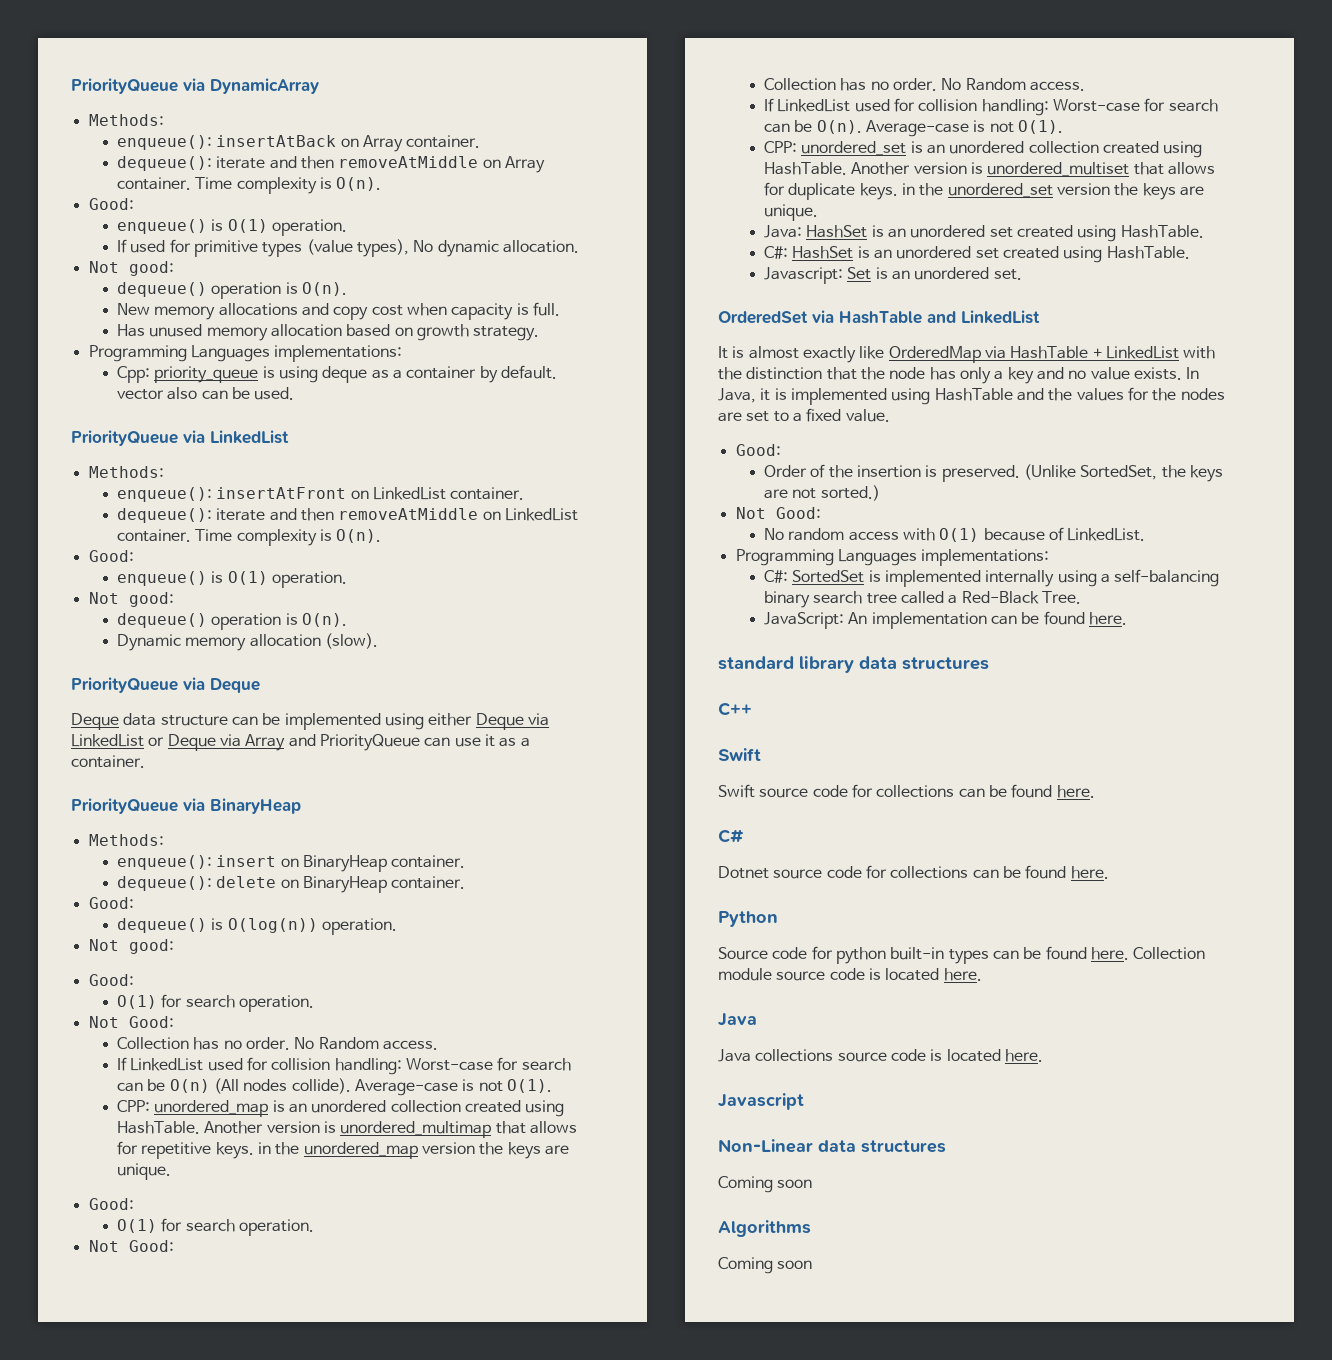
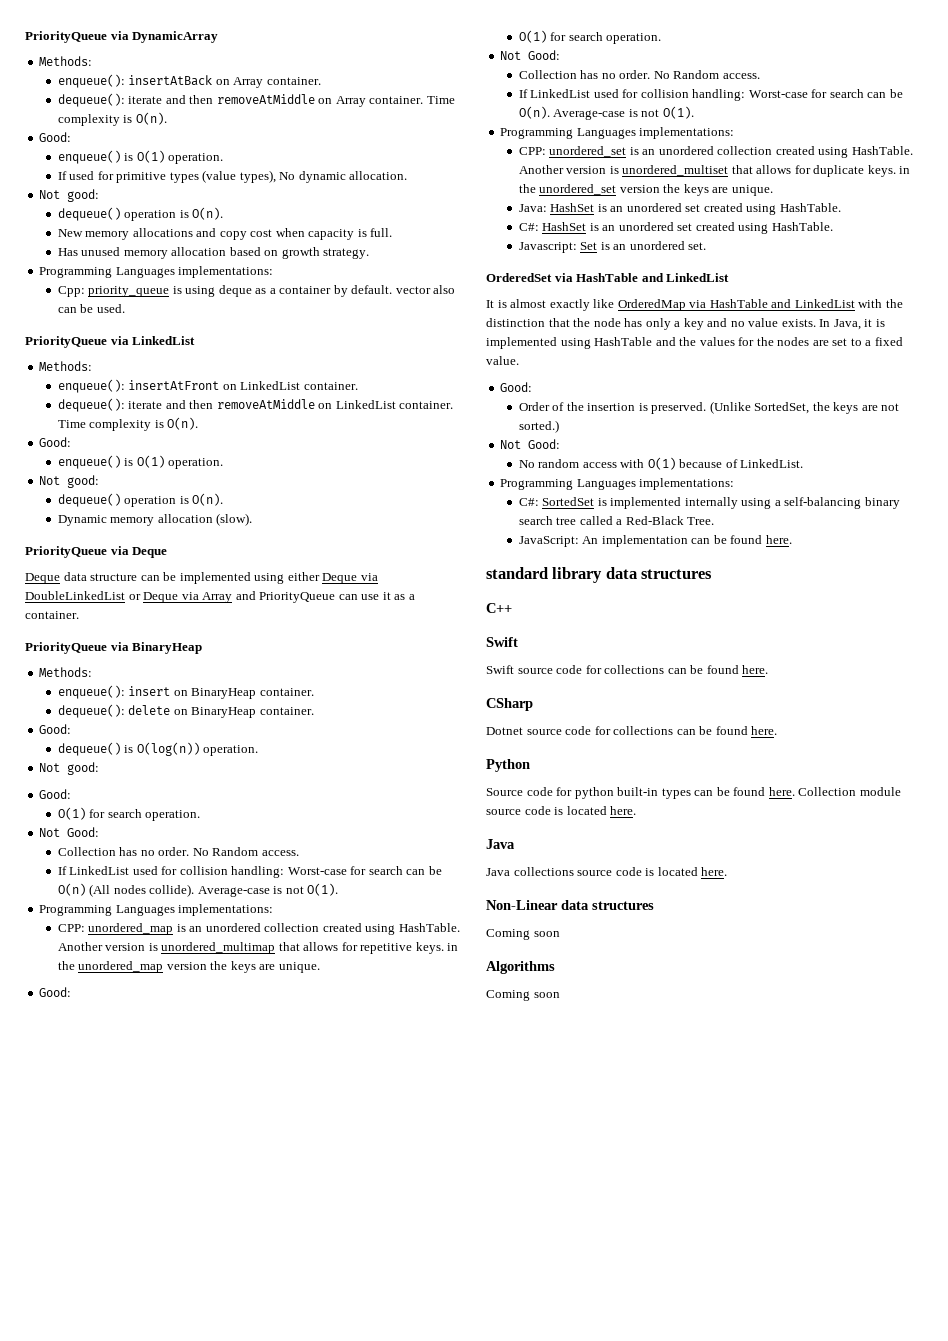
[71,734,144,747] LinkedList -> [25,591,125,600] DoubleLinkedList
(553, 1086) none -> [39,904,274,916] // Programming Languages implementations:
(1064, 127) none -> [500,127,735,139] // Programming Languages implementations:
[1092,348,1102,358] + -> [771,299,792,308] and
[718,829,744,843] C# -> [486,698,533,711] CSharp
[718,1093,804,1110] // Javascript -> (728, 871) none

